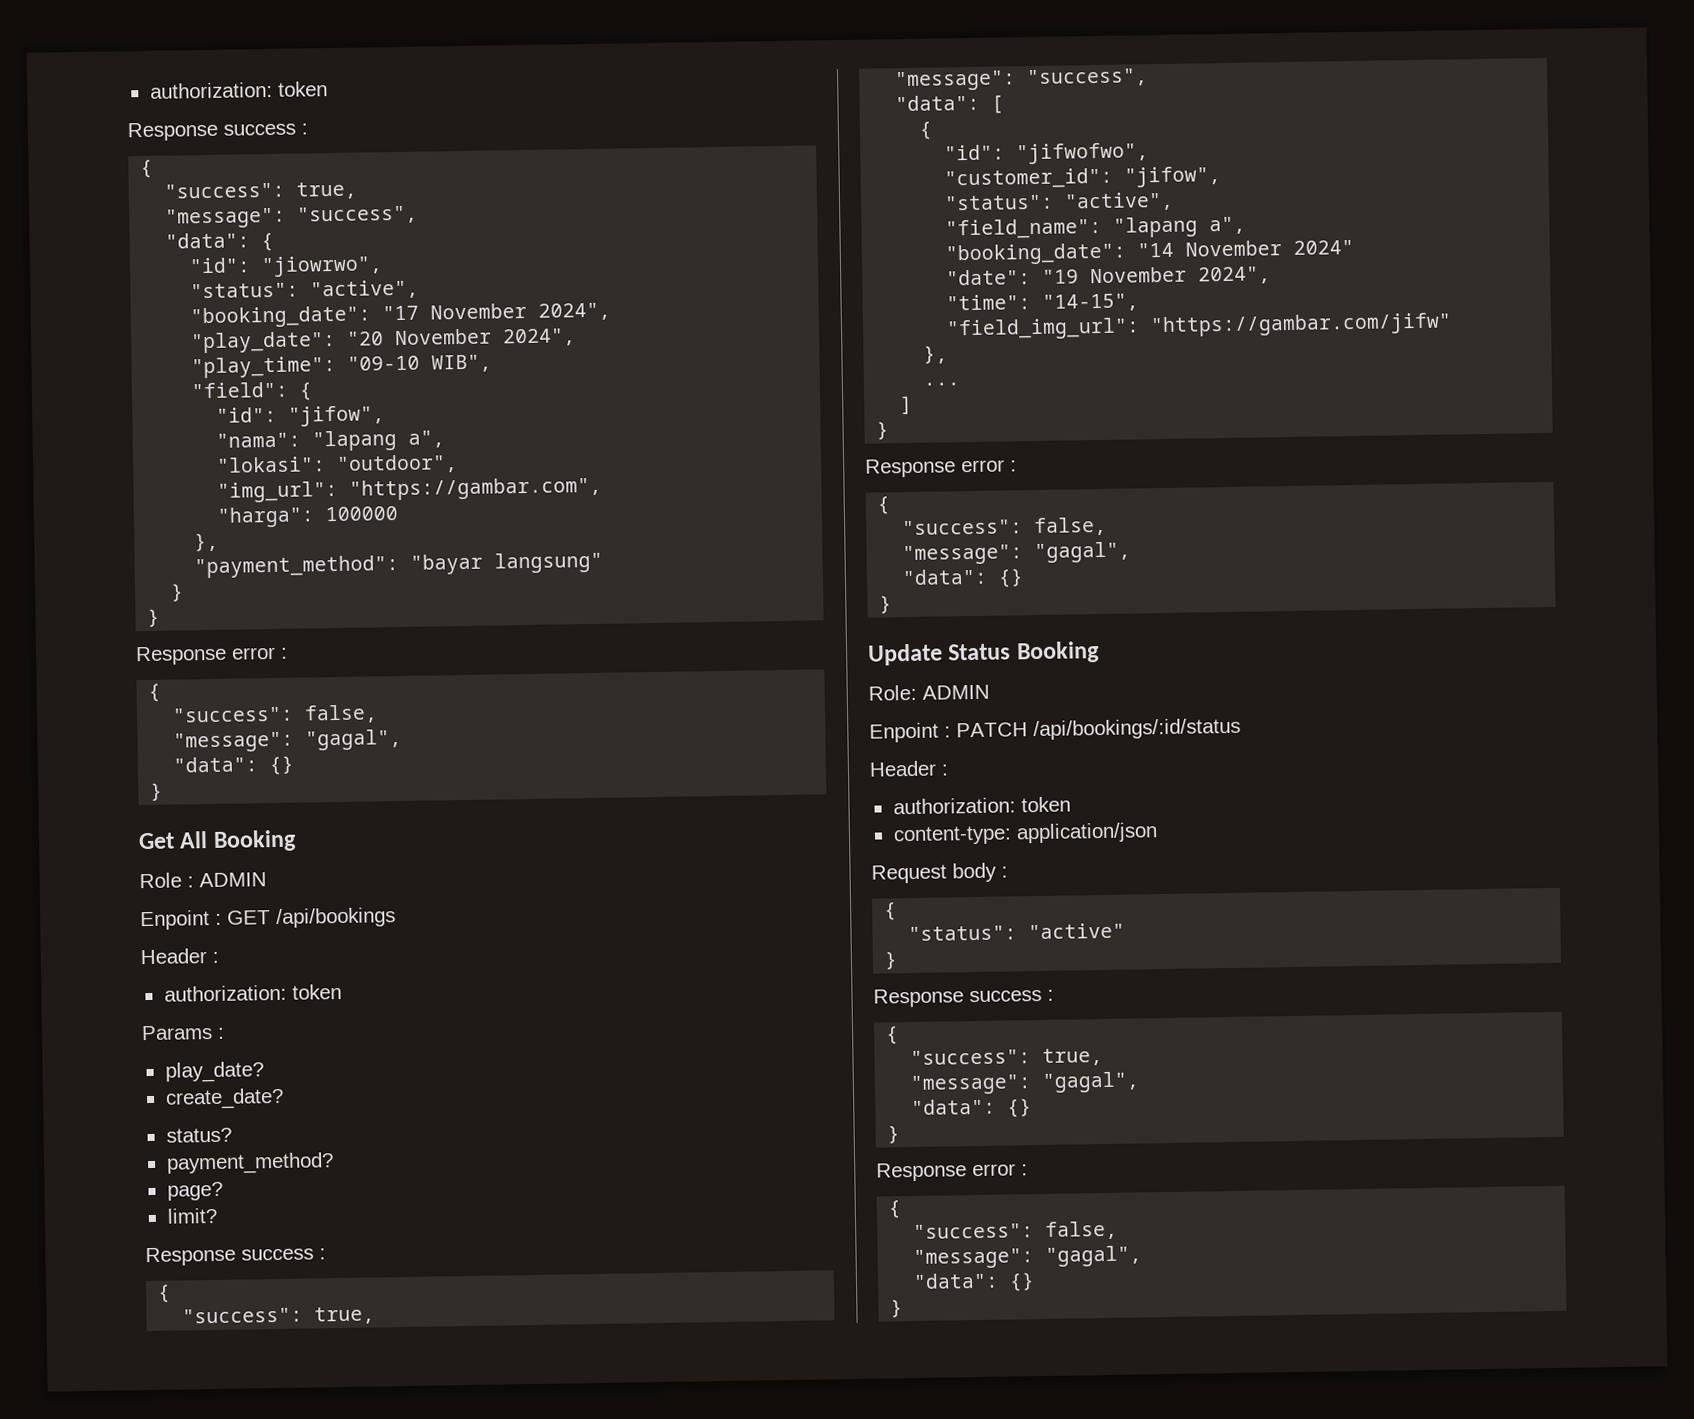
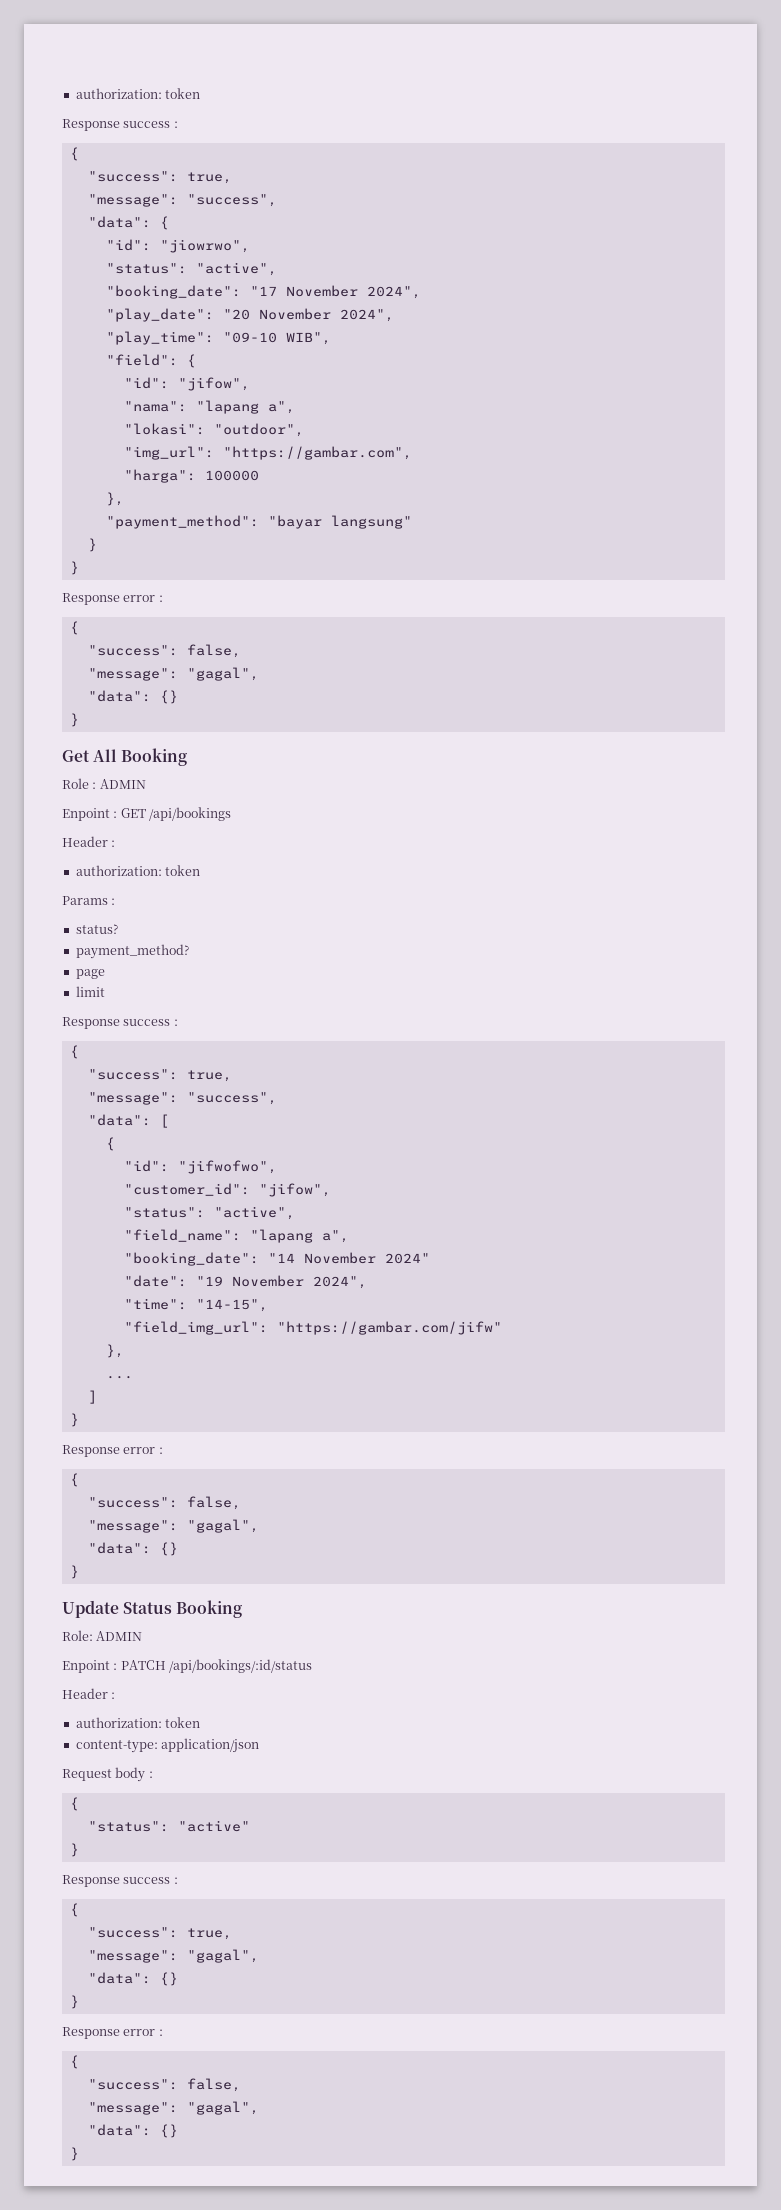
[164,1061,264,1083] [164,1087,284,1110] // play_date? // create_date? -> (116, 901) none
[166,1181,223,1201] [166,1207,217,1224] page? // limit? -> [75,969,105,979] [75,986,105,997] page // limit

